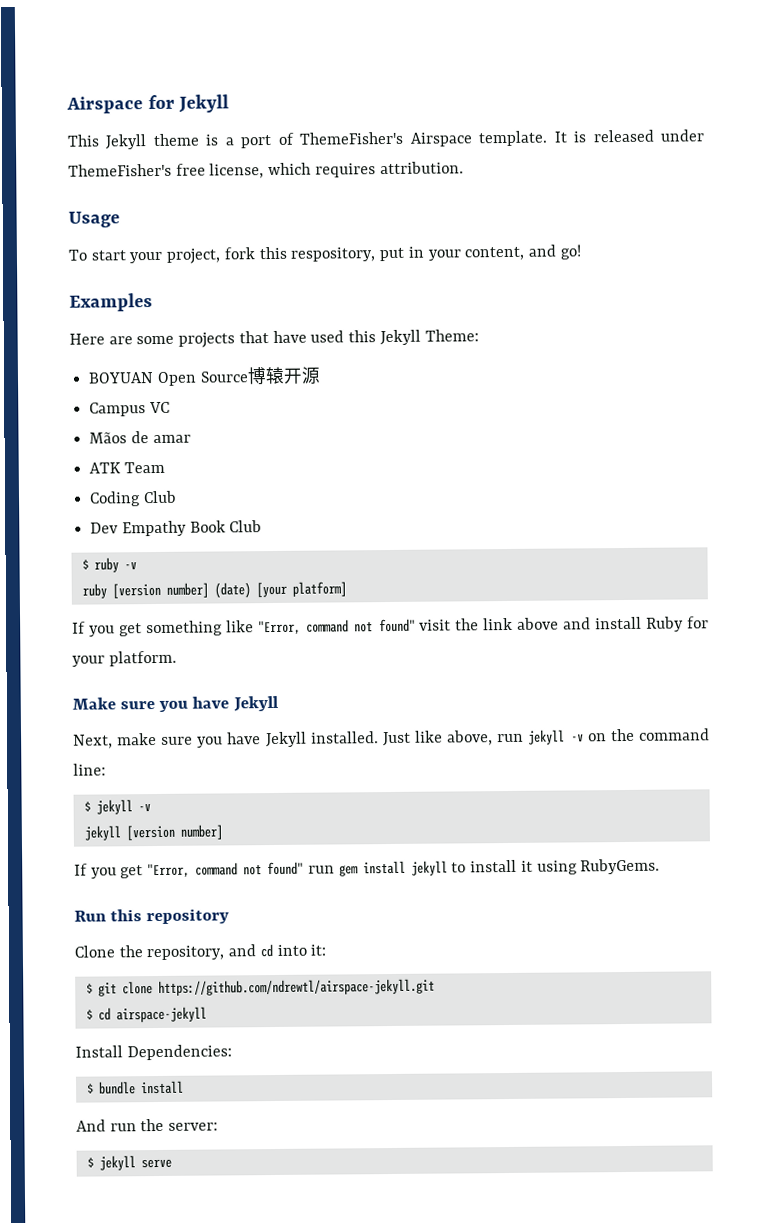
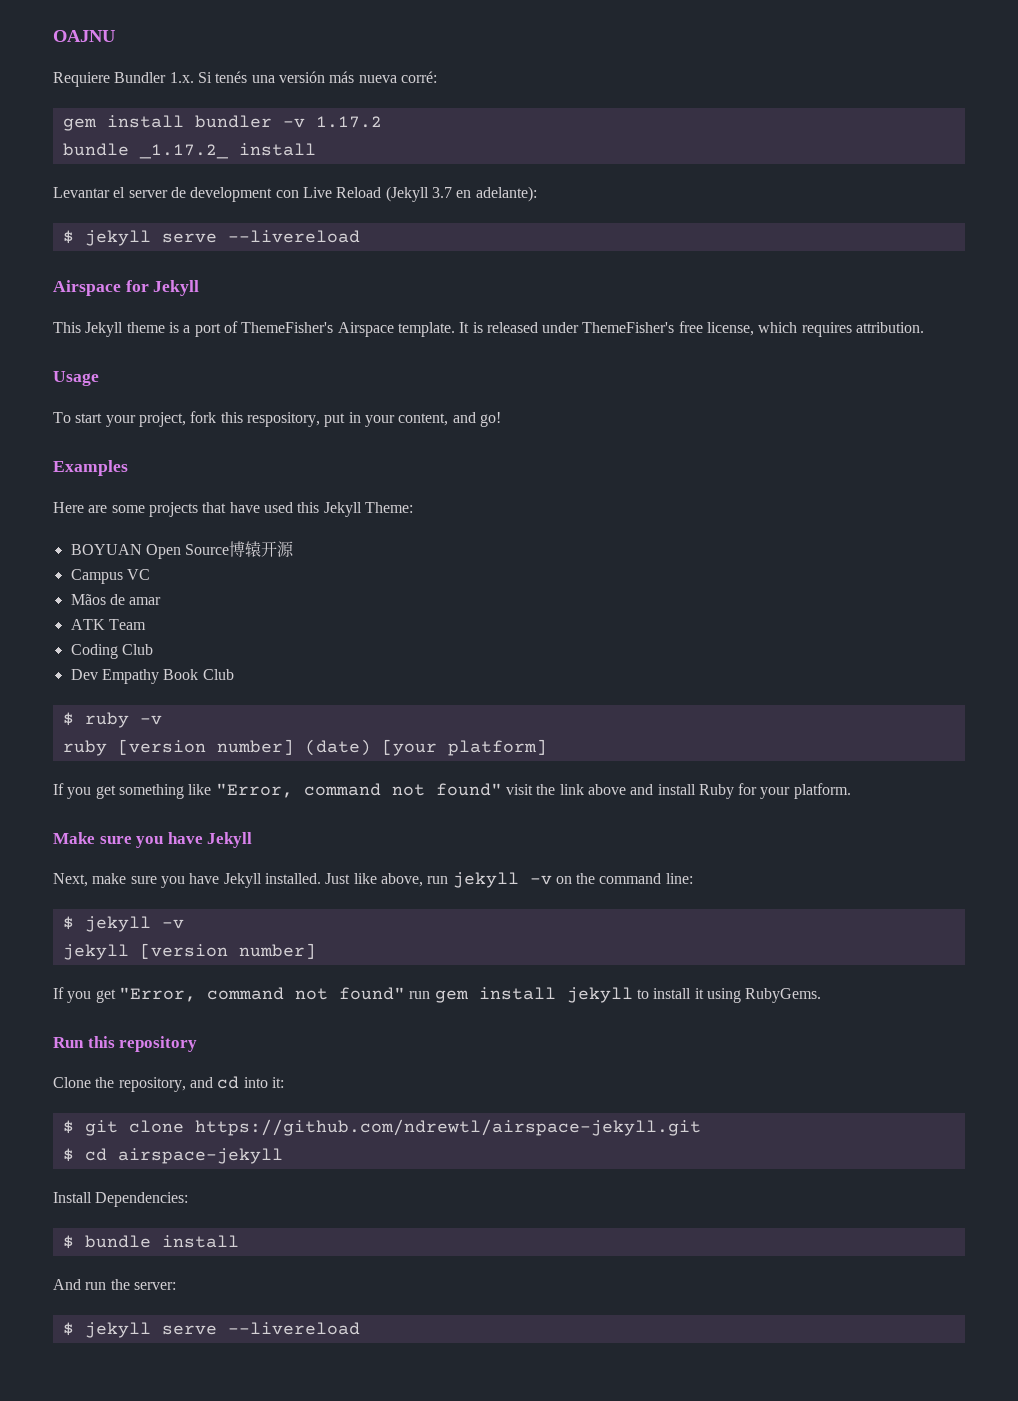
(66, 105) none -> [53,30,115,42] [53,71,437,87] [62,115,382,131] [62,143,316,159] [53,186,537,202] [62,230,360,246] OAJNU // Requiere Bundler 1.x. Si tenés una versión más nueva corré: // gem install bundler -v 1.17.2 // bundle _1.17.2_ install // Levantar el server de development con Live Reload (Jekyll 3.7 en adelante): // $ jekyll serve --livereload //
(172, 1163) none -> [227,1322,360,1335] --livereload

